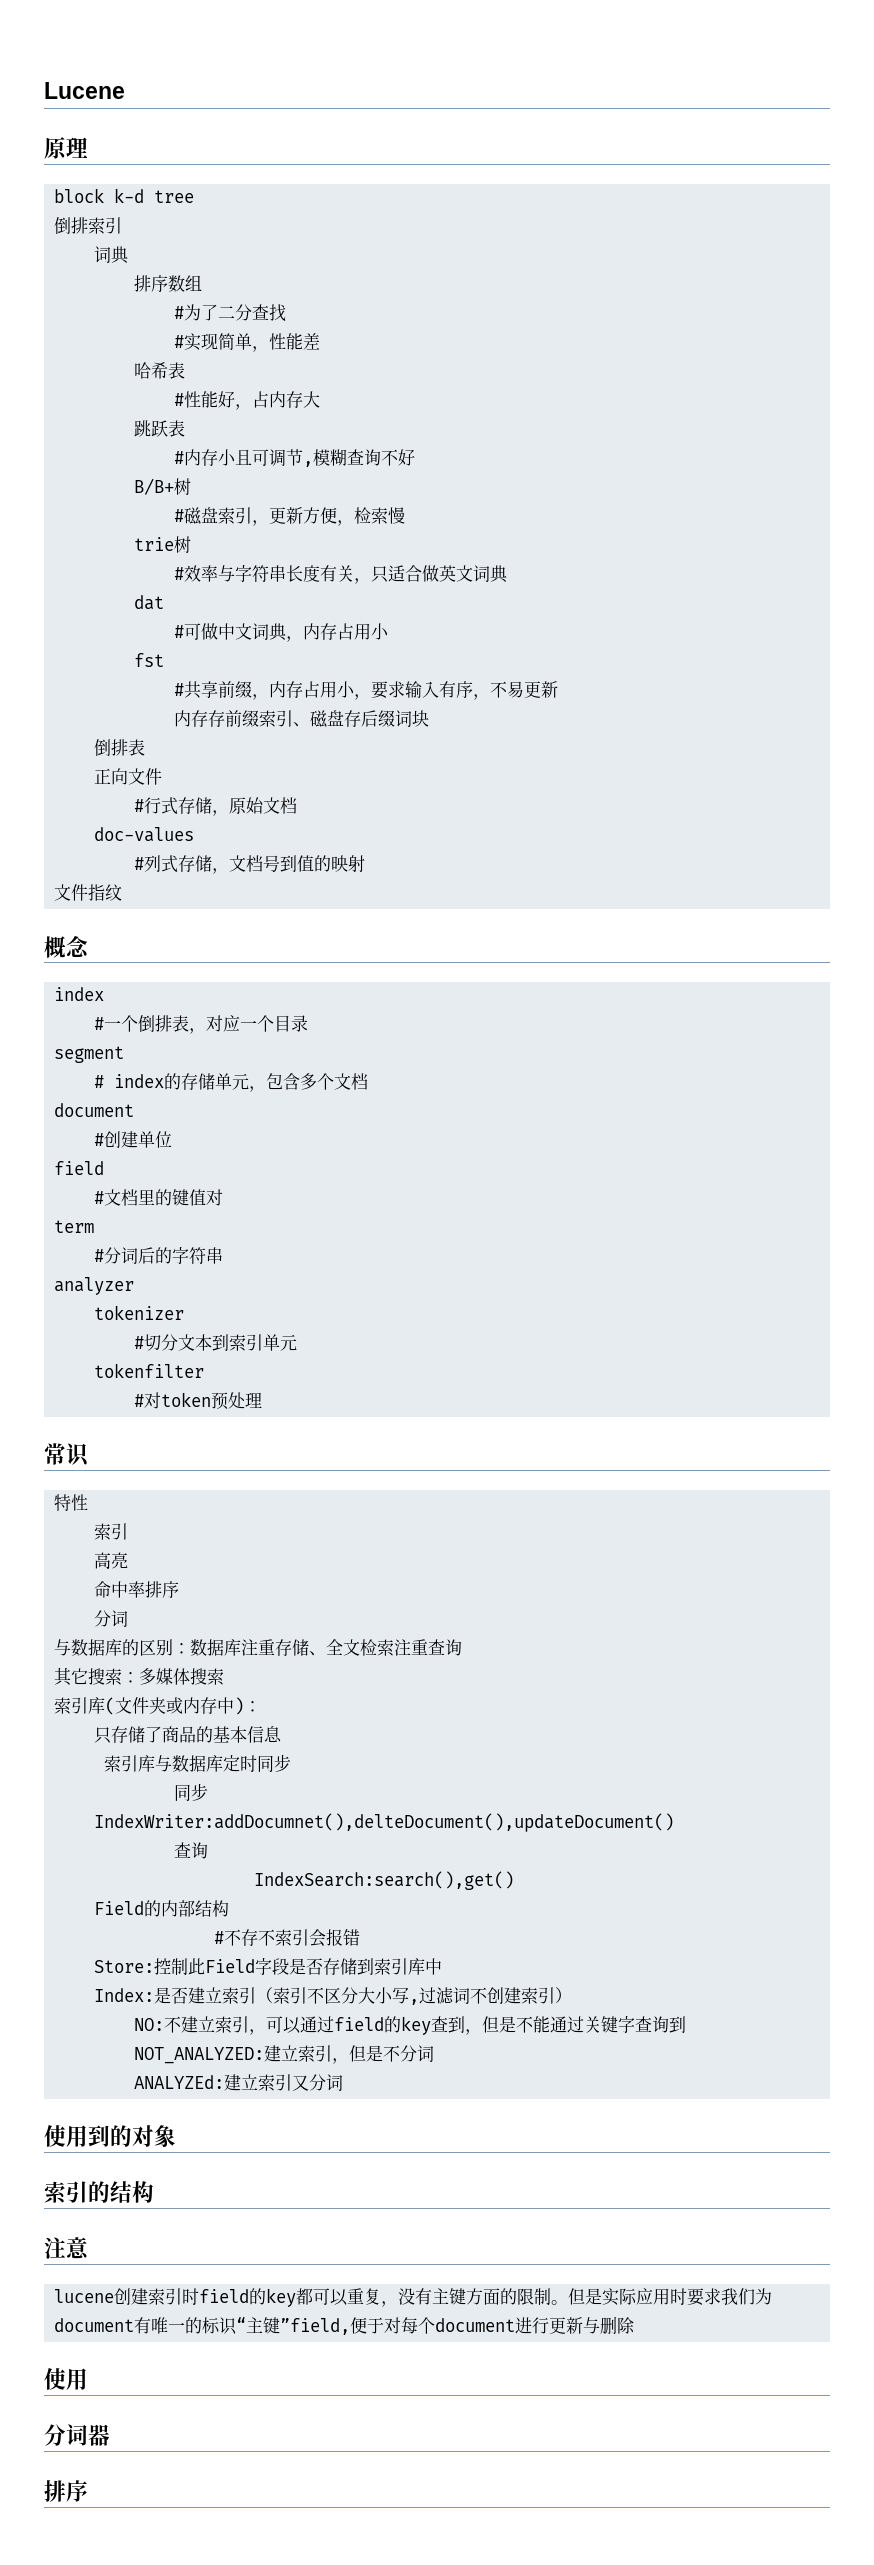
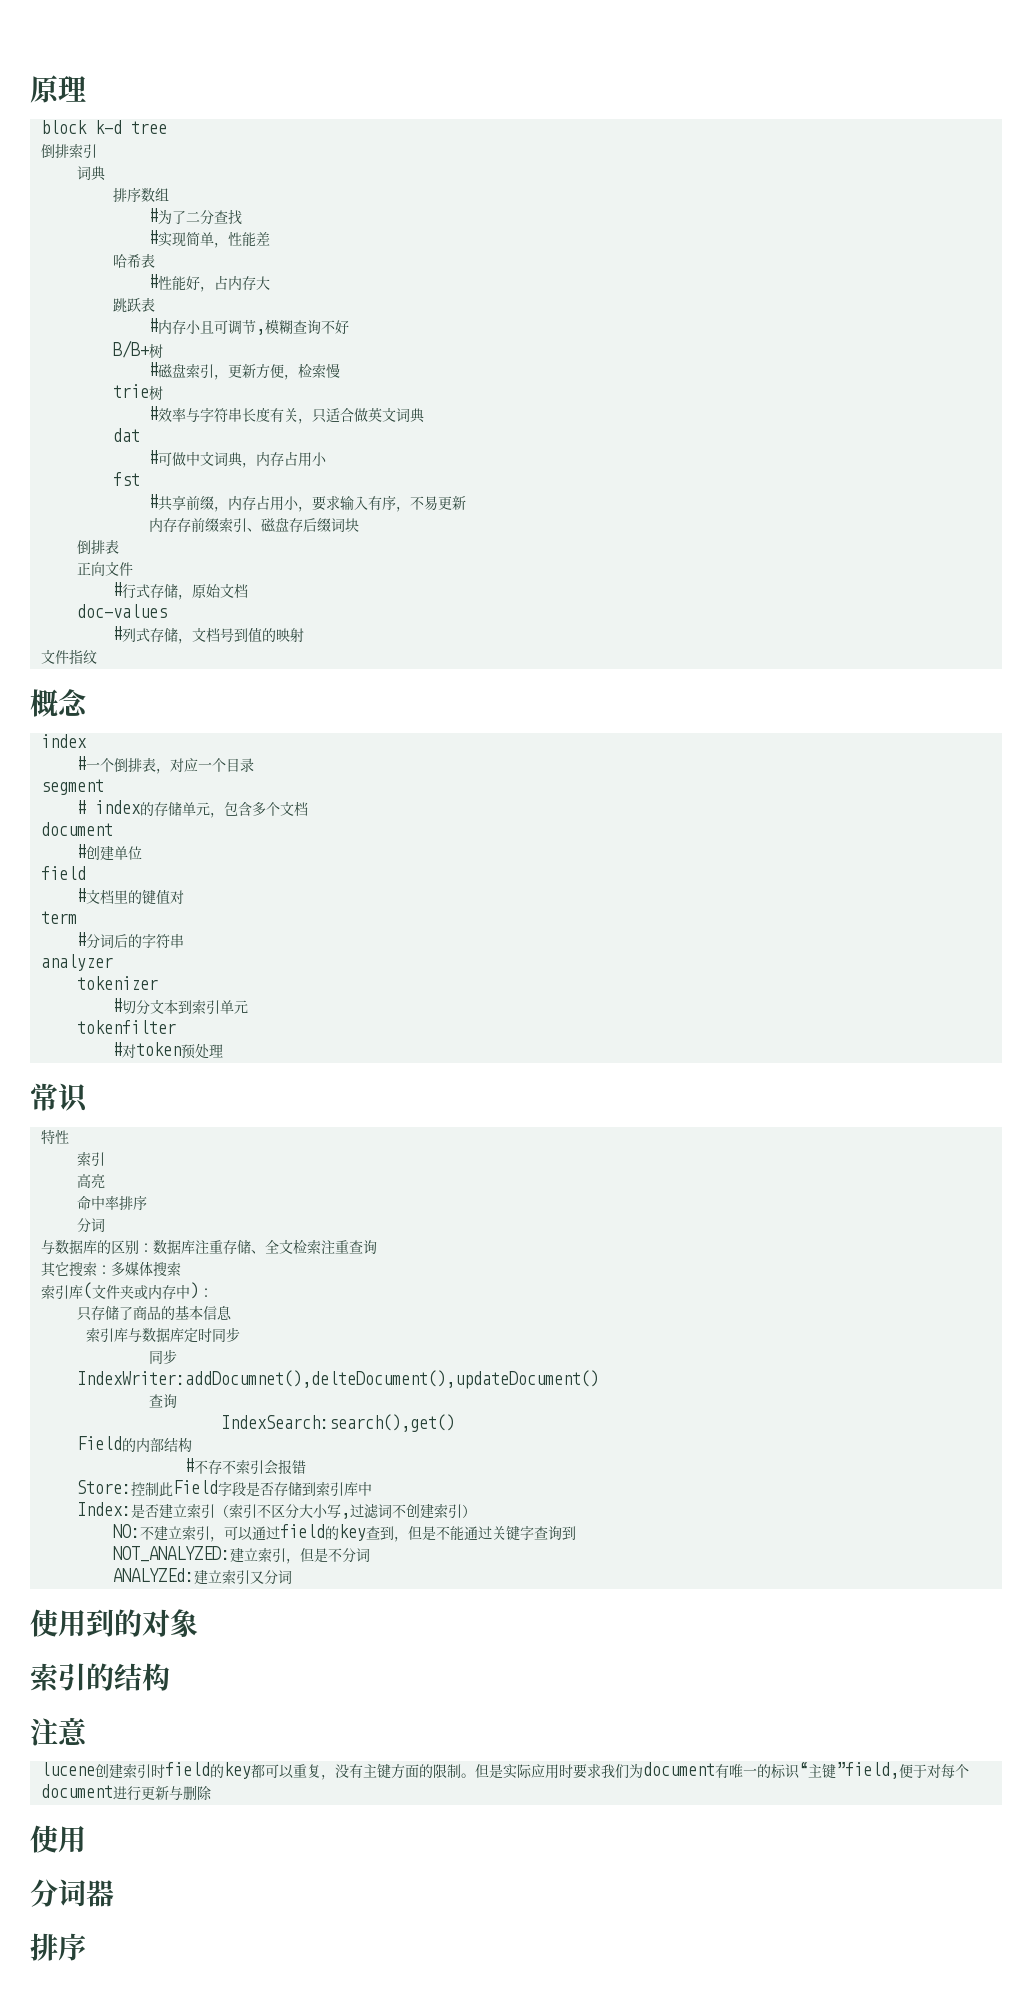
[44,82,125,99] Lucene // -> (30, 89) none

